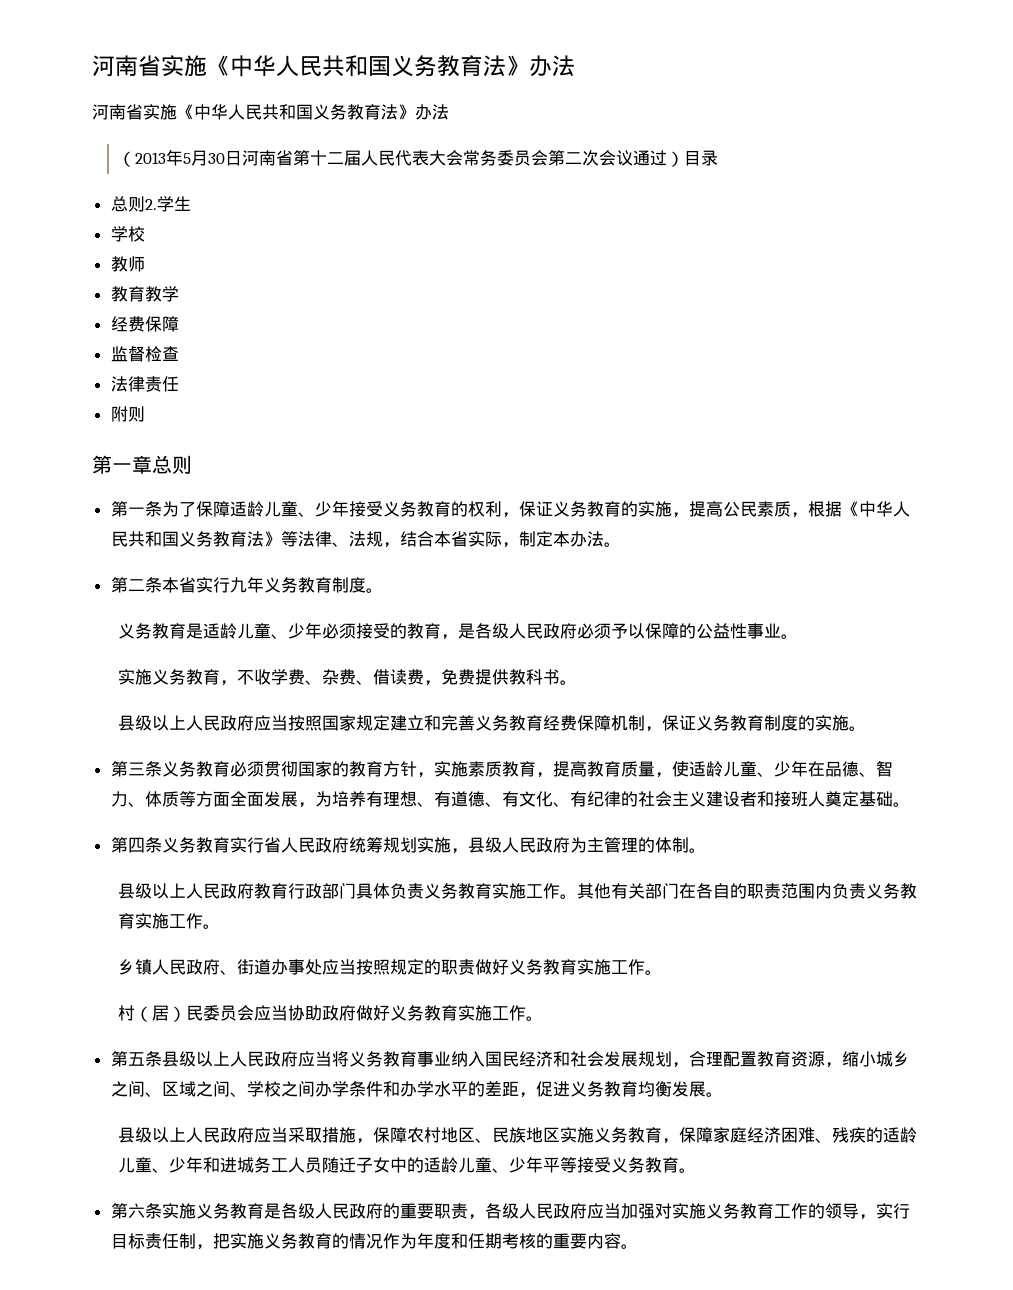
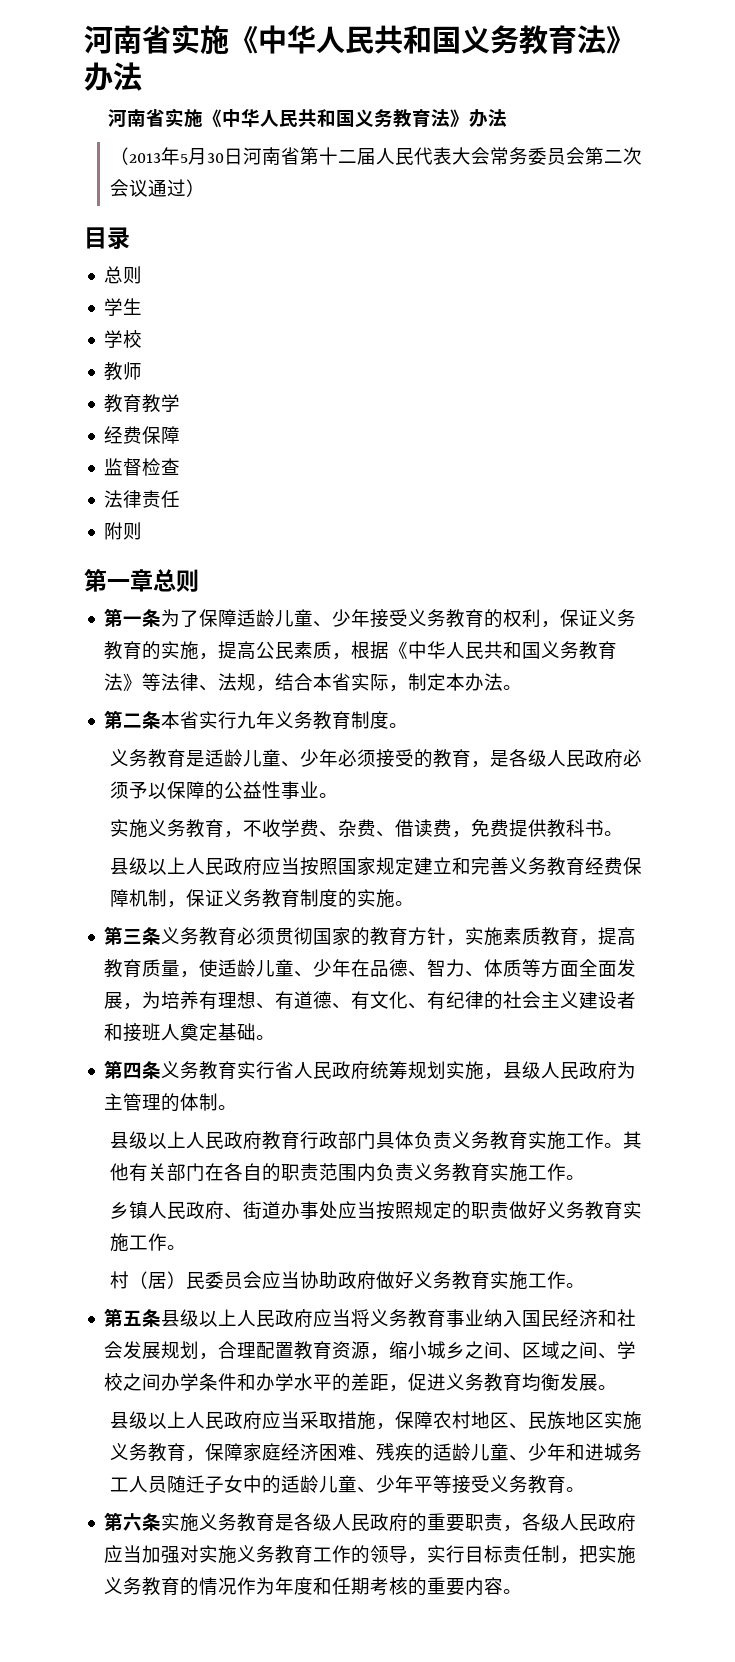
(685, 159) none -> (206, 188) //
[144,199,157,210] 2. -> (143, 275) //

